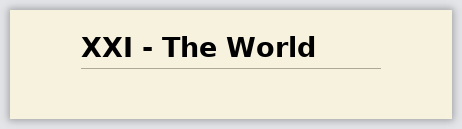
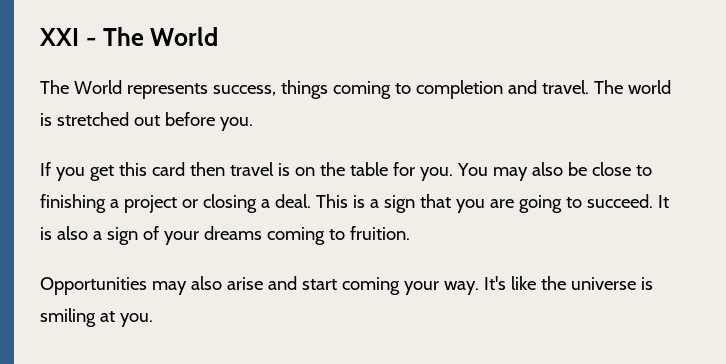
(316, 46) none -> [40,80,671,99] [40,112,253,131] [40,162,652,181] [40,194,669,213] [40,226,410,245] [40,276,653,295] [40,308,153,327] // The World represents success, things coming to completion and travel. The world is stretched out before you. // If you get this card then travel is on the table for you. You may also be close to finishing a project or closing a deal. This is a sign that you are going to succeed. It is also a sign of your dreams coming to fruition. // Opportunities may also arise and start coming your way. It's like the universe is smiling at you.

